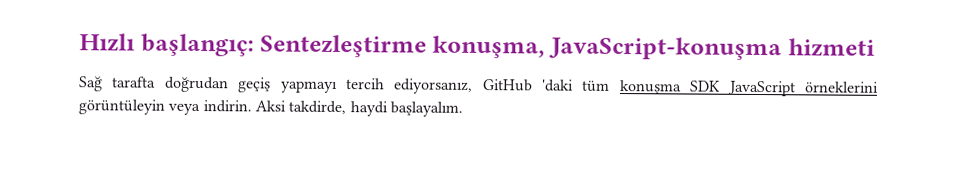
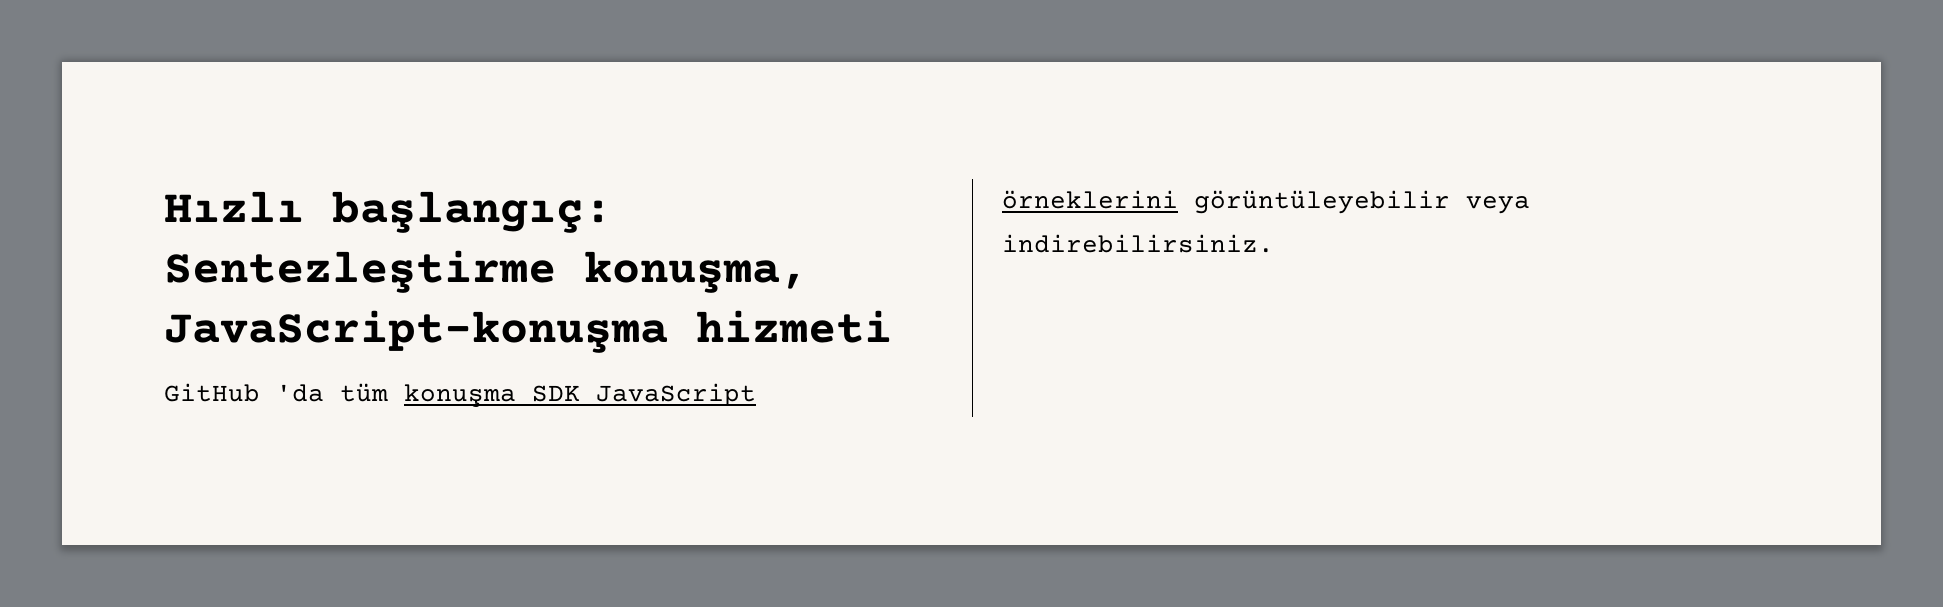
[78,76,575,94] Sağ tarafta doğrudan geçiş yapmayı tercih ediyorsanız, GitHub 'daki -> [164,383,324,402] GitHub 'da
[78,99,463,117] görüntüleyin veya indirin. Aksi takdirde, haydi başlayalım. -> [1194,190,1530,214] [1002,234,1274,253] görüntüleyebilir veya indirebilirsiniz.

